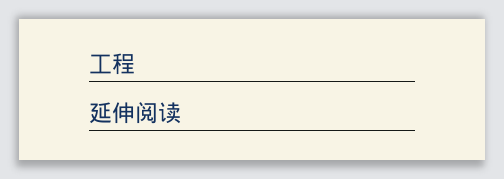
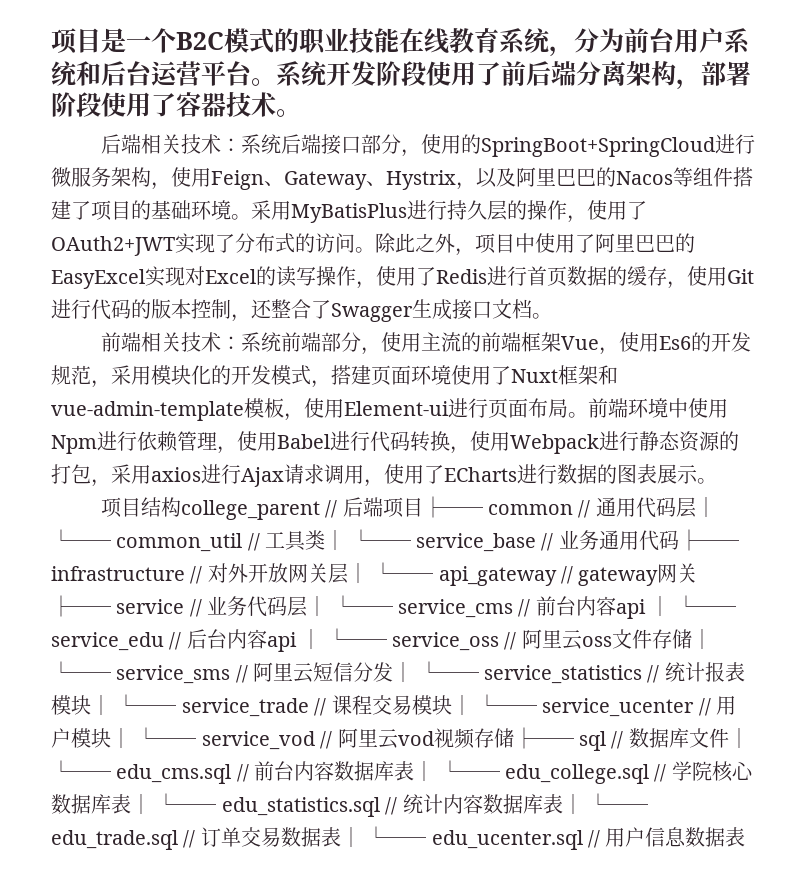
[89,53,135,75] [89,102,181,124] 工程 // 延伸阅读 -> [51,28,750,57] [51,60,751,90] [51,92,301,117] [100,134,755,157] [51,167,753,190] [51,200,647,223] [51,233,695,256] [51,266,754,289] [51,299,552,322] [100,332,751,355] [51,365,618,388] [51,398,728,421] [51,431,739,454] [51,464,717,487] [100,496,716,520] [51,529,739,552] [51,562,698,586] [51,595,736,619] [51,628,712,652] [51,661,745,684] [51,694,737,717] [51,727,749,751] [51,760,754,784] [51,793,648,817] [51,826,746,850] 项目是一个B2C模式的职业技能在线教育系统，分为前台用户系统和后台运营平台。系统开发阶段使用了前后端分离架构，部署阶段使用了容器技术。 // 后端相关技术：系统后端接口部分，使用的SpringBoot+SpringCloud进行微服务架构，使用Feign、Gateway、Hystrix，以及阿里巴巴的Nacos等组件搭建了项目的基础环境。采用MyBatisPlus进行持久层的操作，使用了OAuth2+JWT实现了分布式的访问。除此之外，项目中使用了阿里巴巴的EasyExcel实现对Excel的读写操作，使用了Redis进行首页数据的缓存，使用Git进行代码的版本控制，还整合了Swagger生成接口文档。 // 前端相关技术：系统前端部分，使用主流的前端框架Vue，使用Es6的开发规范，采用模块化的开发模式，搭建页面环境使用了Nuxt框架和vue-admin-template模板，使用Element-ui进行页面布局。前端环境中使用Npm进行依赖管理，使用Babel进行代码转换，使用Webpack进行静态资源的打包，采用axios进行Ajax请求调用，使用了ECharts进行数据的图表展示。 // 项目结构college_parent // 后端项目├── common // 通用代码层│ └── common_util // 工具类│ └── service_base // 业务通用代码├── infrastructure // 对外开放网关层│ └── api_gateway // gateway网关├── service // 业务代码层│ └── service_cms // 前台内容api │ └── service_edu // 后台内容api │ └── service_oss // 阿里云oss文件存储│ └── service_sms // 阿里云短信分发│ └── service_statistics // 统计报表模块│ └── service_trade // 课程交易模块│ └── service_ucenter // 用户模块│ └── service_vod // 阿里云vod视频存储├── sql // 数据库文件│ └── edu_cms.sql // 前台内容数据库表│ └── edu_college.sql // 学院核心数据库表│ └── edu_statistics.sql // 统计内容数据库表│ └── edu_trade.sql // 订单交易数据表│ └── edu_ucenter.sql // 用户信息数据表

